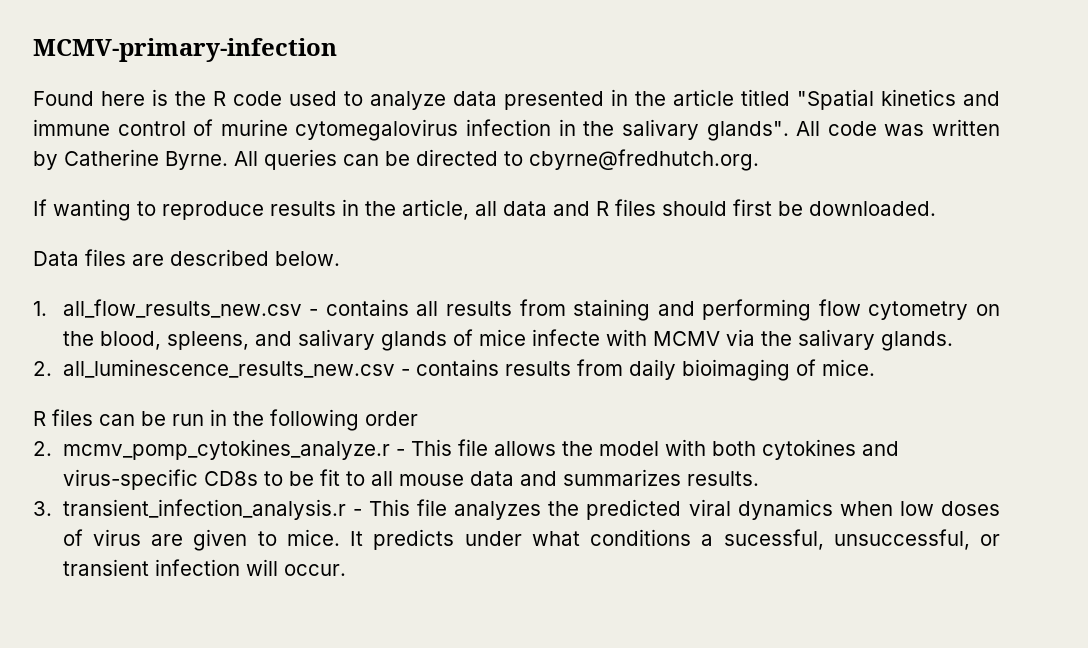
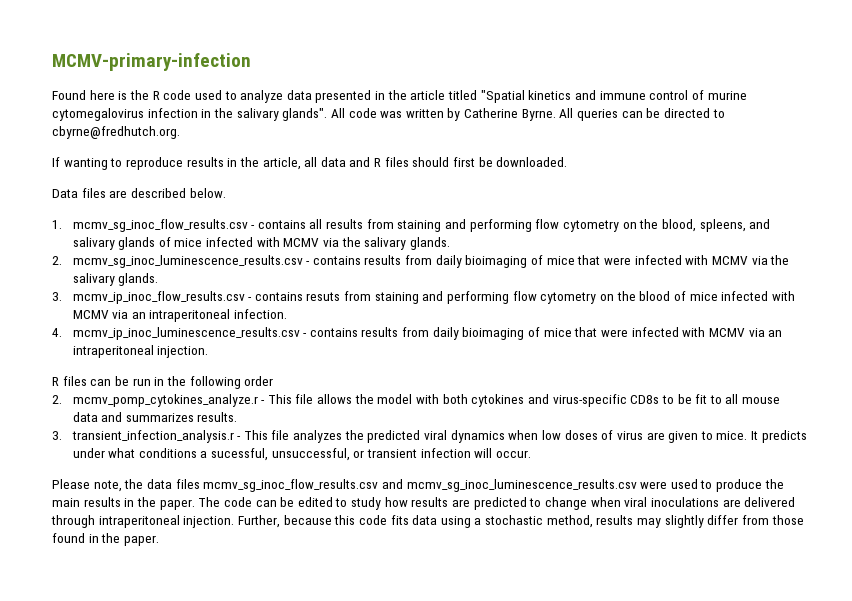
[62,299,302,318] all_flow_results_new.csv -> [72,219,248,232] mcmv_sg_inoc_flow_results.csv
[531,329,600,346] infecte -> [206,237,254,247] infected
[62,359,875,381] all_luminescence_results_new.csv - contains results from daily bioimaging of mice. -> [72,255,790,268] [72,273,159,286] [52,291,795,304] [72,309,288,322] [52,327,783,340] [72,345,209,358] mcmv_sg_inoc_luminescence_results.csv - contains results from daily bioimaging of mice that were infected with MCMV via the salivary glands. // 3. mcmv_ip_inoc_flow_results.csv - contains resuts from staining and performing flow cytometry on the blood of mice infected with MCMV via an intraperitoneal infection. // 4. mcmv_ip_inoc_luminescence_results.csv - contains results from daily bioimaging of mice that were infected with MCMV via an intraperitoneal injection.
(346, 570) none -> [52,479,784,492] [52,497,796,510] [51,515,804,528] [52,533,159,546] // Please note, the data files mcmv_sg_inoc_flow_results.csv and mcmv_sg_inoc_luminescence_results.csv were used to produce the main results in the paper. The code can be edited to study how results are predicted to change when viral inoculations are delivered through intraperitoneal injection. Further, because this code fits data using a stochastic method, results may slightly differ from those found in the paper.

